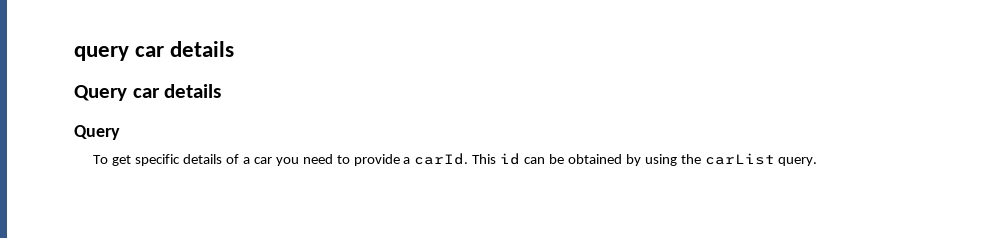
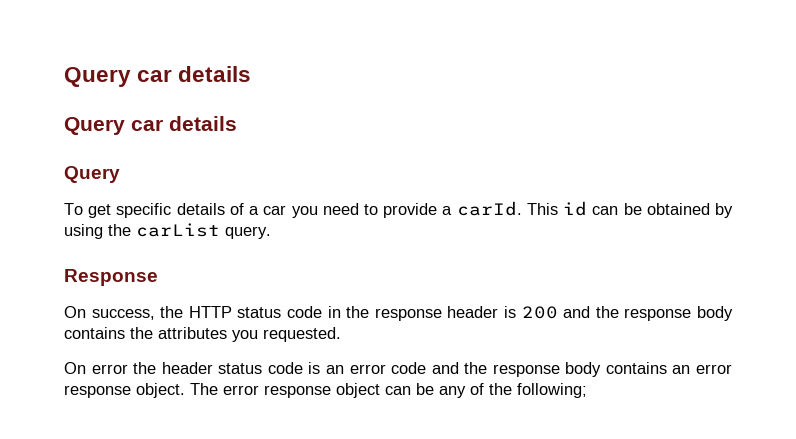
[74,46,129,61] query -> [64,67,131,87] Query
(818, 161) none -> [64,269,158,286] [64,306,734,321] [64,327,341,342] [64,362,732,377] [64,383,587,398] // Response // On success, the HTTP status code in the response header is 200 and the response body contains the attributes you requested. // On error the header status code is an error code and the response body contains an error response object. The error response object can be any of the following;

